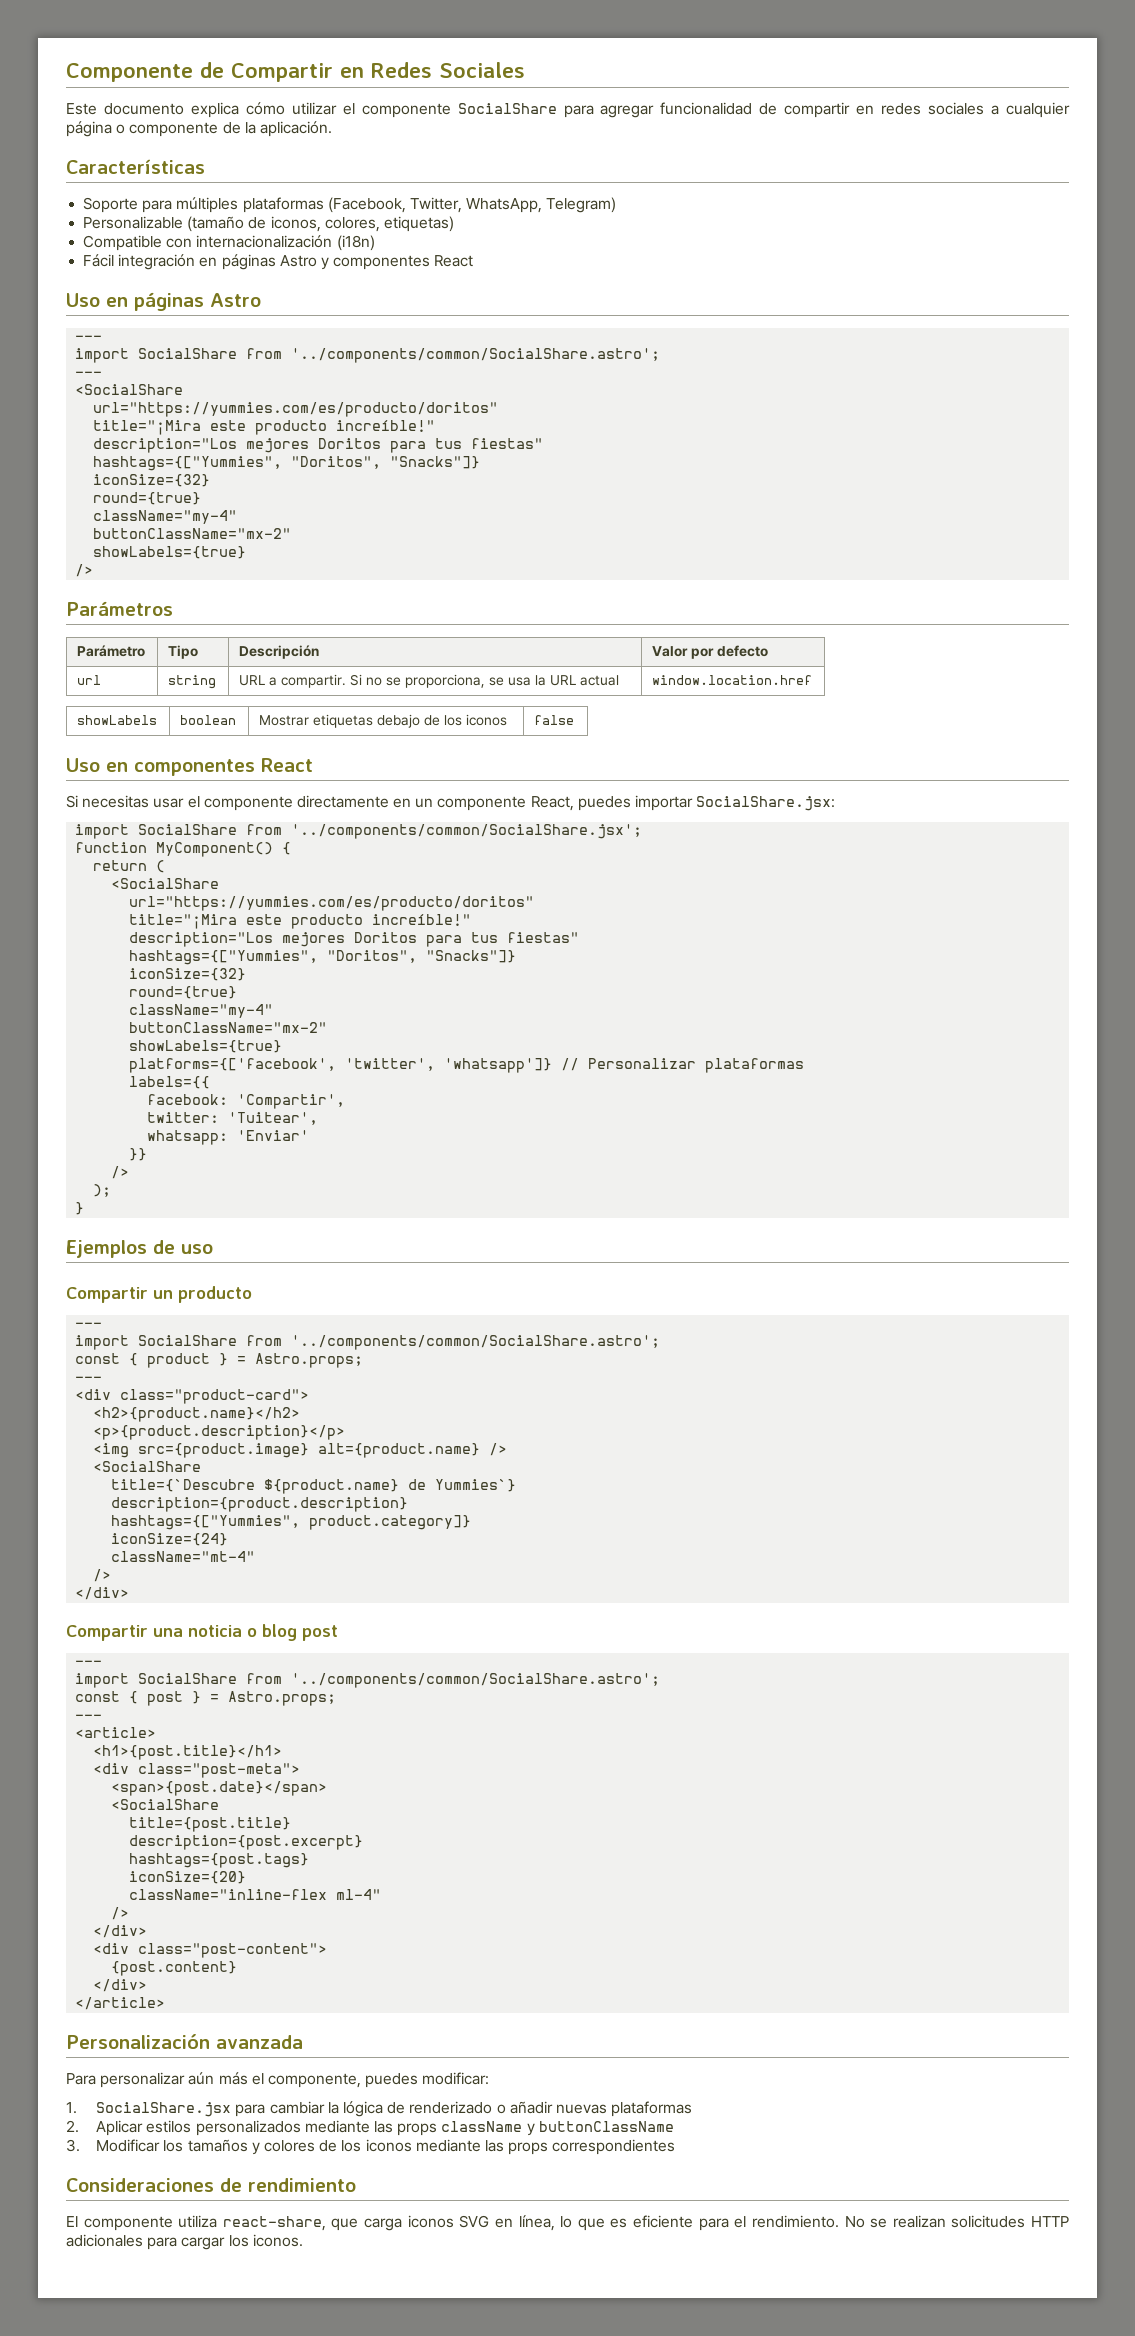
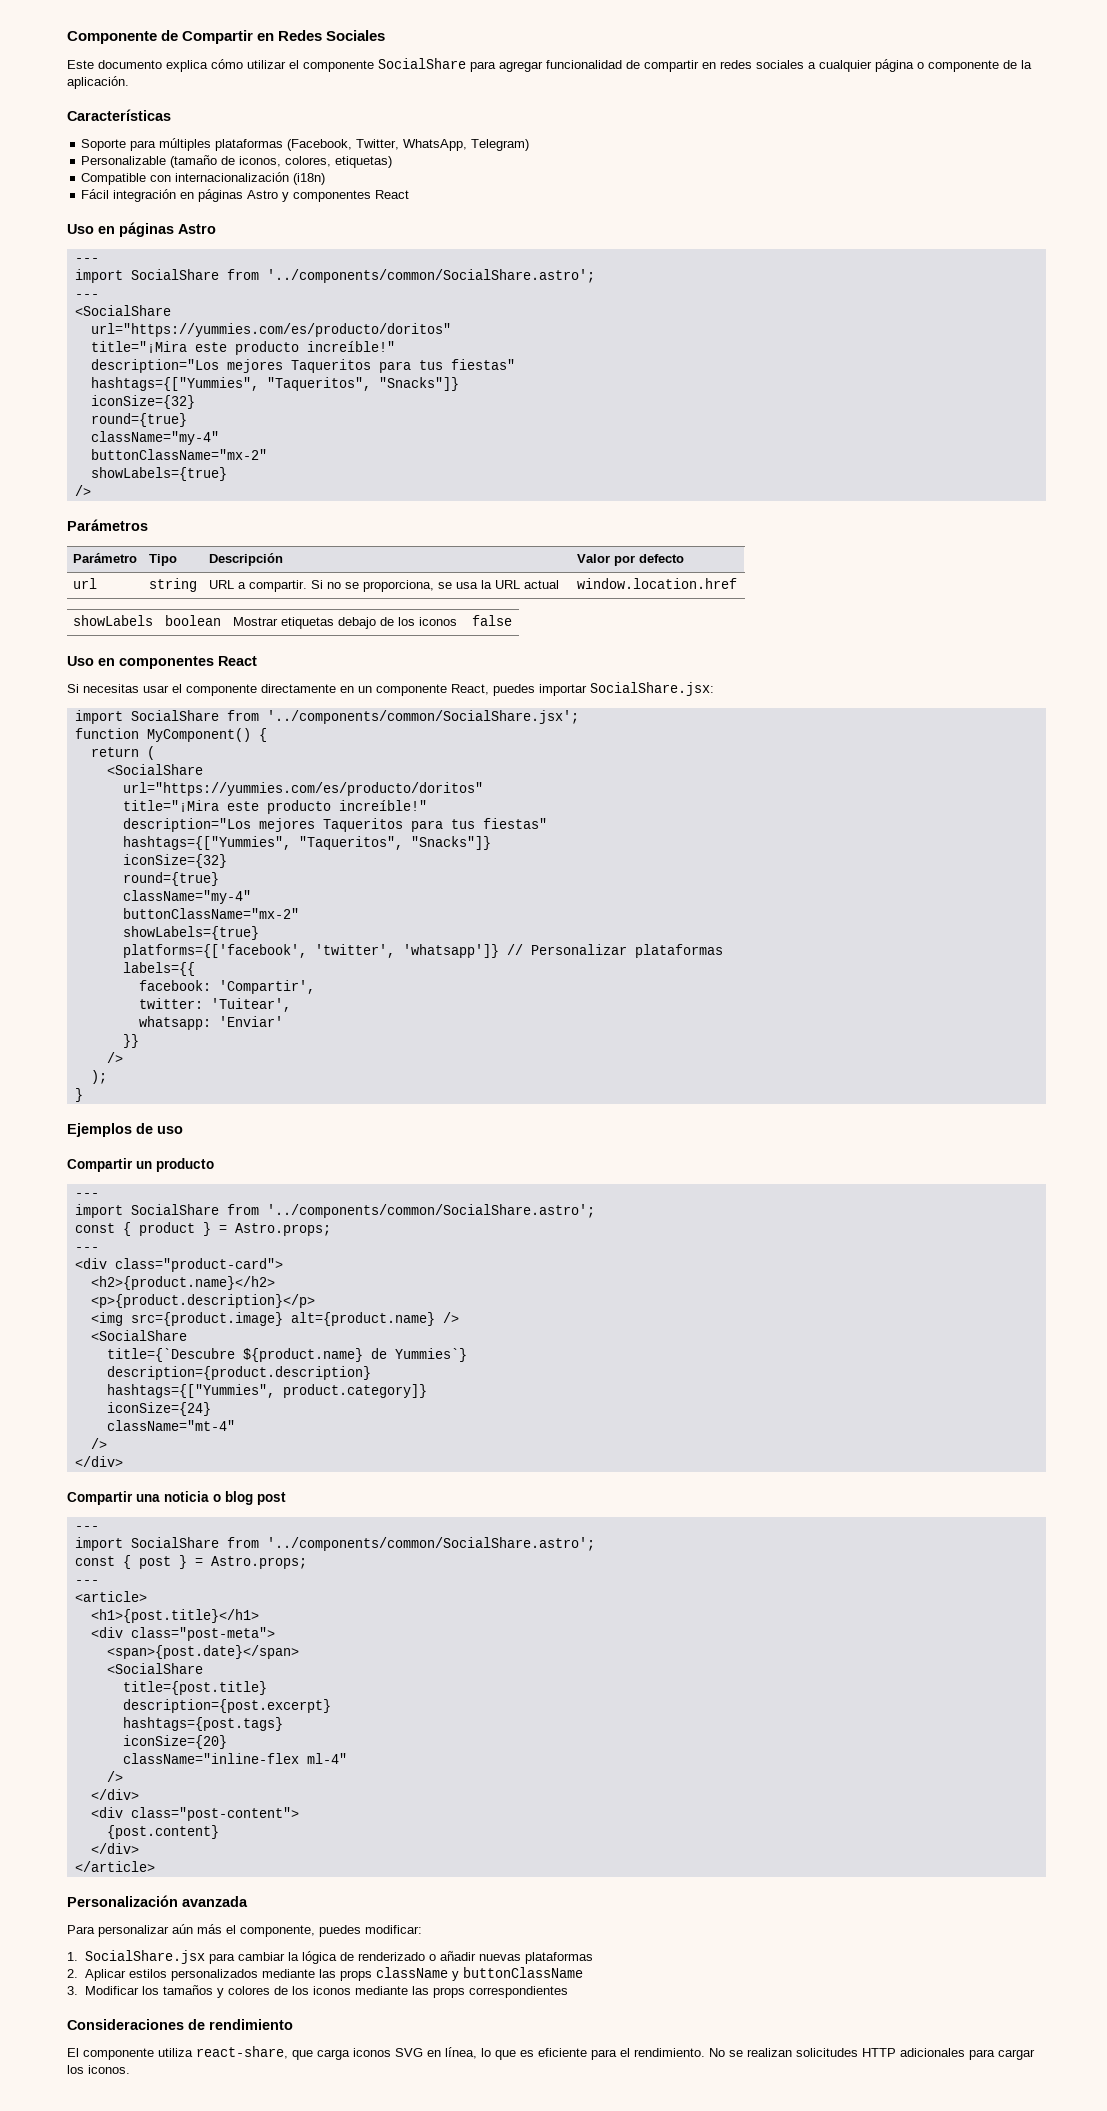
[318,438,544,453] [93,456,382,471] Doritos para tus fiestas" // hashtags={["Yummies", "Doritos", -> [290,359,515,373] [90,377,371,391] Taqueritos para tus fiestas" // hashtags={["Yummies", "Taqueritos",
[354,932,580,947] [129,950,418,965] Doritos para tus fiestas" // hashtags={["Yummies", "Doritos", -> [322,818,547,832] [122,836,403,850] Taqueritos para tus fiestas" // hashtags={["Yummies", "Taqueritos",

